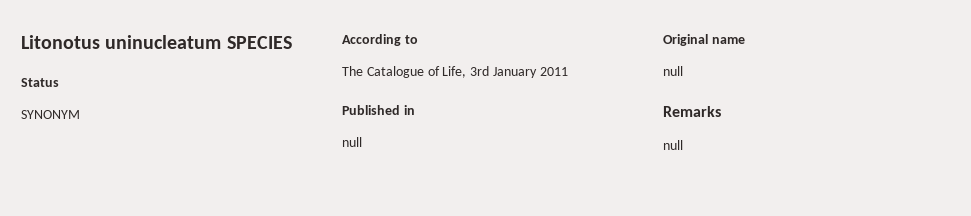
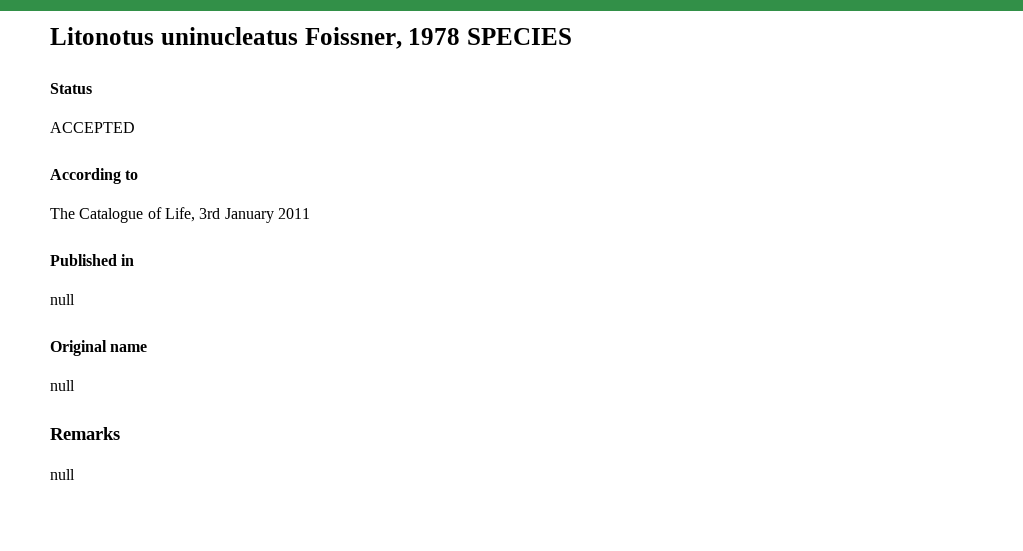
[105,35,222,49] uninucleatum -> [160,27,461,49] uninucleatus Foissner, 1978
[21,110,80,119] SYNONYM -> [50,122,135,133] ACCEPTED

